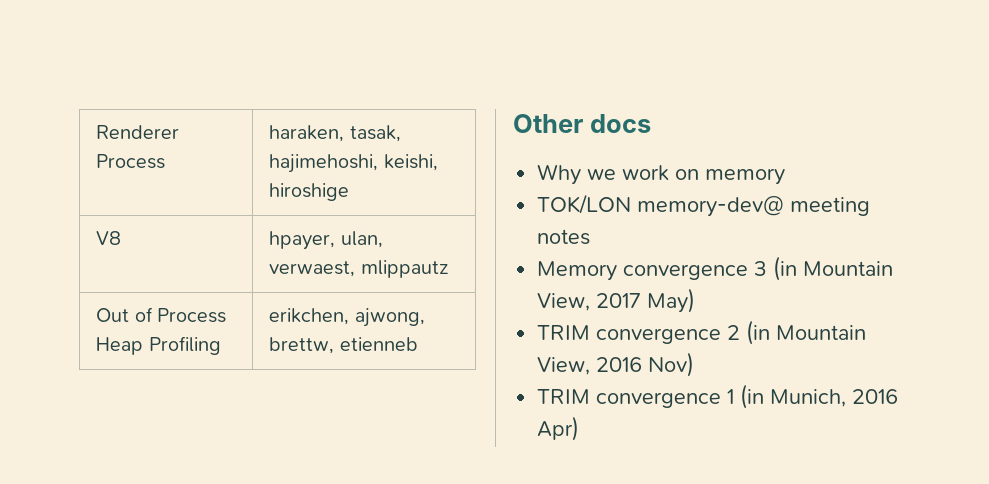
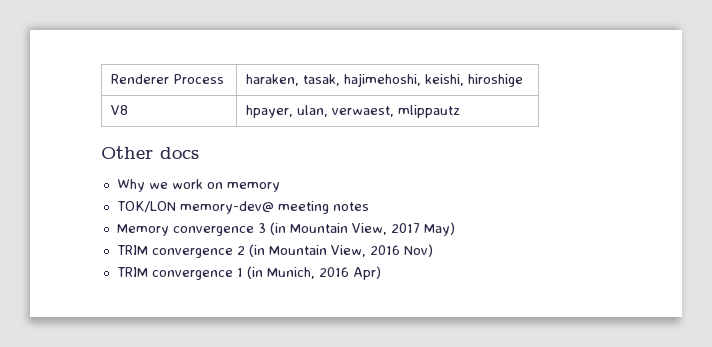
[96,307,227,323] [96,336,221,355] [269,308,425,327] [269,337,418,354] // Out of Process Heap Profiling | erikchen, ajwong, brettw, etienneb -> (461, 111) none

